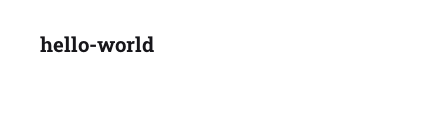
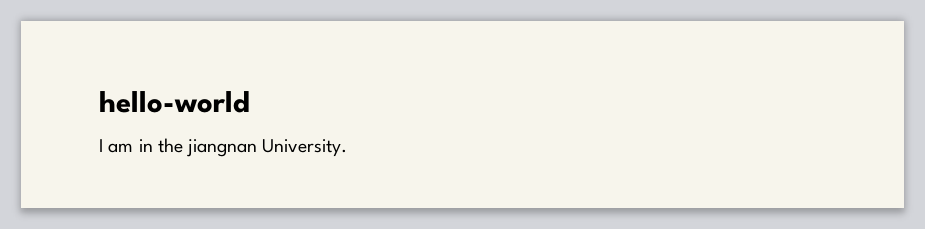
(154, 44) none -> [99,138,348,157] // I am in the jiangnan University.

